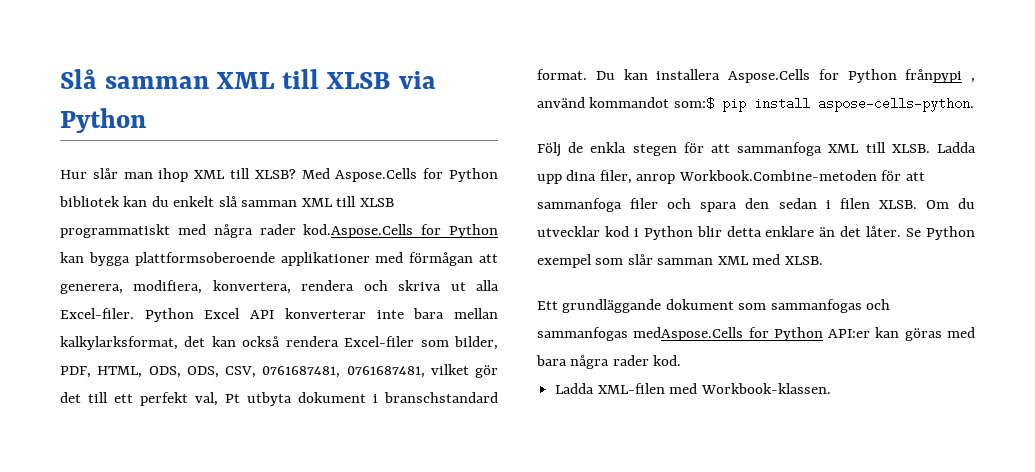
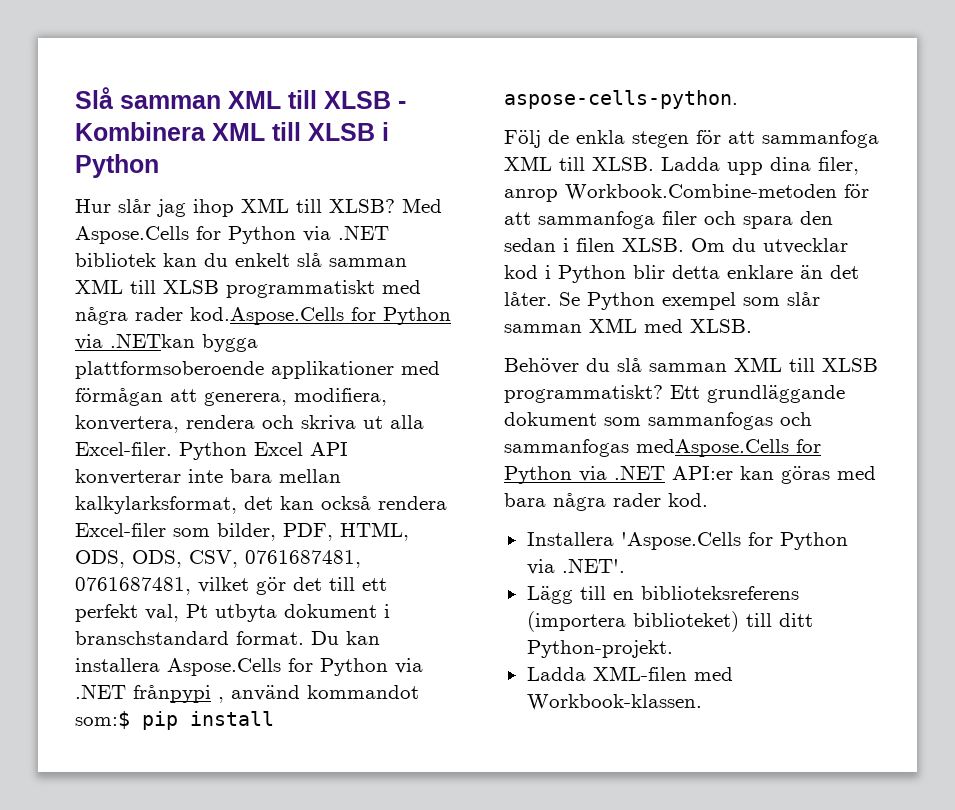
[398,71,436,89] via -> [398,101,406,109] [75,122,389,141] - Kombinera XML till XLSB i
[123,172,153,179] man -> [157,199,186,217] jag
(499, 175) none -> [303,225,389,242] via .NET
[60,252,84,263] kan -> [75,333,195,350] via .NETkan
(897, 76) none -> [395,658,423,674] [75,684,126,699] via .NET
(823, 260) none -> [504,357,878,374] [504,385,663,403] Behöver du slå samman XML till XLSB programmatiskt?
(823, 334) none -> [579,465,665,482] via .NET
(682, 360) none -> [526,532,848,550] [526,558,625,575] [526,586,799,604] [526,611,813,632] [526,640,673,658] // Installera 'Aspose.Cells for Python via .NET'. // Lägg till en biblioteksreferens (importera biblioteket) till ditt Python-projekt.

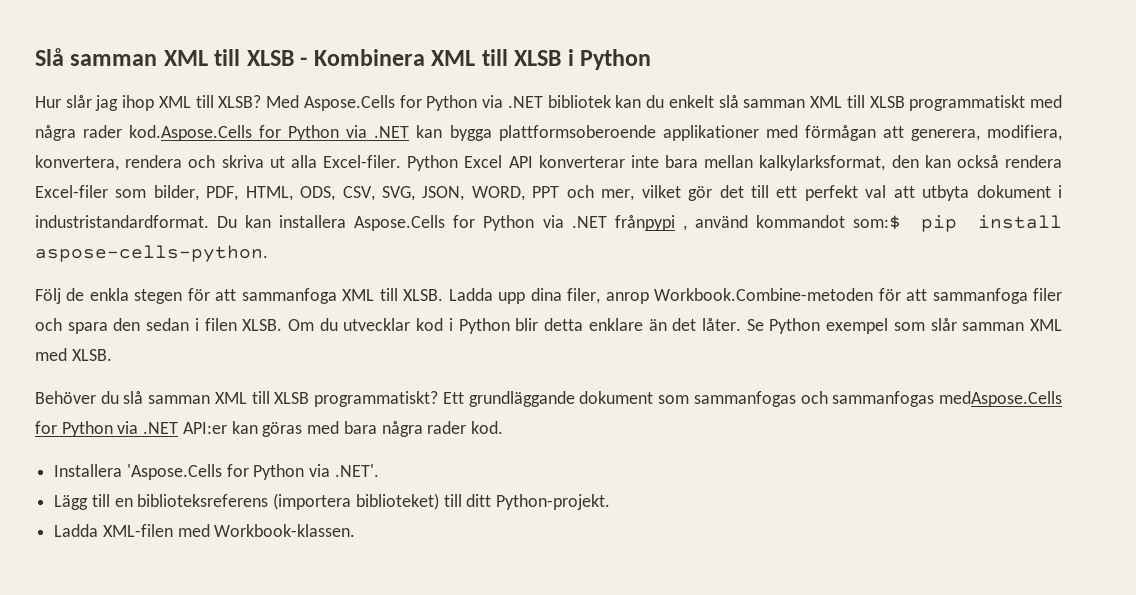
[110,333,195,348] .NETkan -> [374,125,443,138] .NET kan
[244,496,273,510] det -> [891,155,919,168] den
[132,550,361,568] [75,577,191,595] ODS, CSV, 0761687481, 0761687481, -> [342,185,635,201] CSV, SVG, JSON, WORD, PPT och mer,
[145,604,208,622] val, Pt -> [865,185,915,198] val att
[75,631,304,645] branschstandard format. -> [35,215,209,228] industristandardformat.

